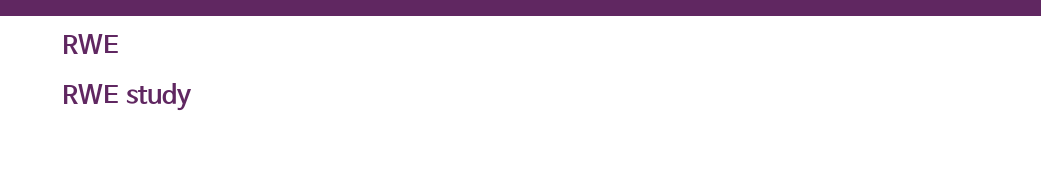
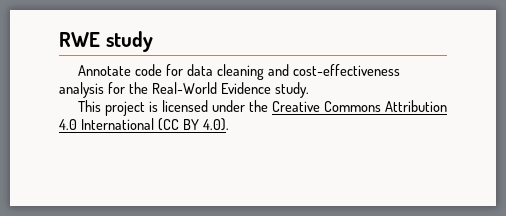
[62,34,119,54] [62,84,119,104] RWE // RWE -> [59,32,100,47] RWE
(193, 97) none -> [78,64,400,80] [59,82,309,98] [78,100,447,116] [59,118,229,131] // Annotate code for data cleaning and cost-effectiveness analysis for the Real-World Evidence study. // This project is licensed under the Creative Commons Attribution 4.0 International (CC BY 4.0).

